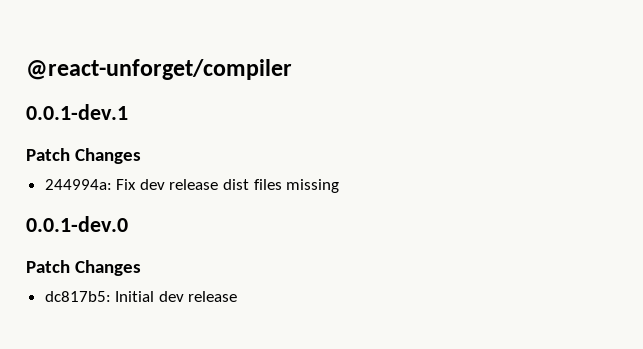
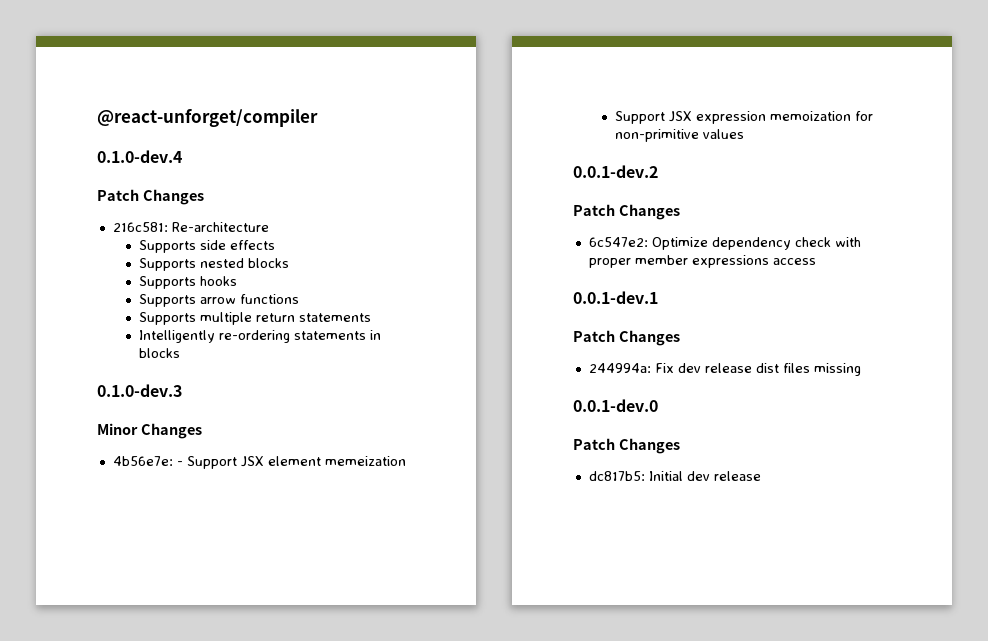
(292, 69) none -> [97,150,182,163] [97,189,204,205] [112,222,269,232] [139,240,276,253] [139,258,290,271] [139,276,238,289] [139,294,300,307] [139,312,372,325] [139,330,382,343] [139,348,181,358] [97,384,182,397] [97,423,202,439] [112,456,406,469] [615,111,874,124] [615,129,745,142] [573,165,658,178] [573,204,680,220] [588,237,861,250] [588,255,816,268] // 0.1.0-dev.4 // Patch Changes // 216c581: Re-architecture // Supports side effects // Supports nested blocks // Supports hooks // Supports arrow functions // Supports multiple return statements // Intelligently re-ordering statements in blocks // 0.1.0-dev.3 // Minor Changes // 4b56e7e: - Support JSX element memeization // Support JSX expression memoization for non-primitive values // 0.0.1-dev.2 // Patch Changes // 6c547e2: Optimize dependency check with proper member expressions access

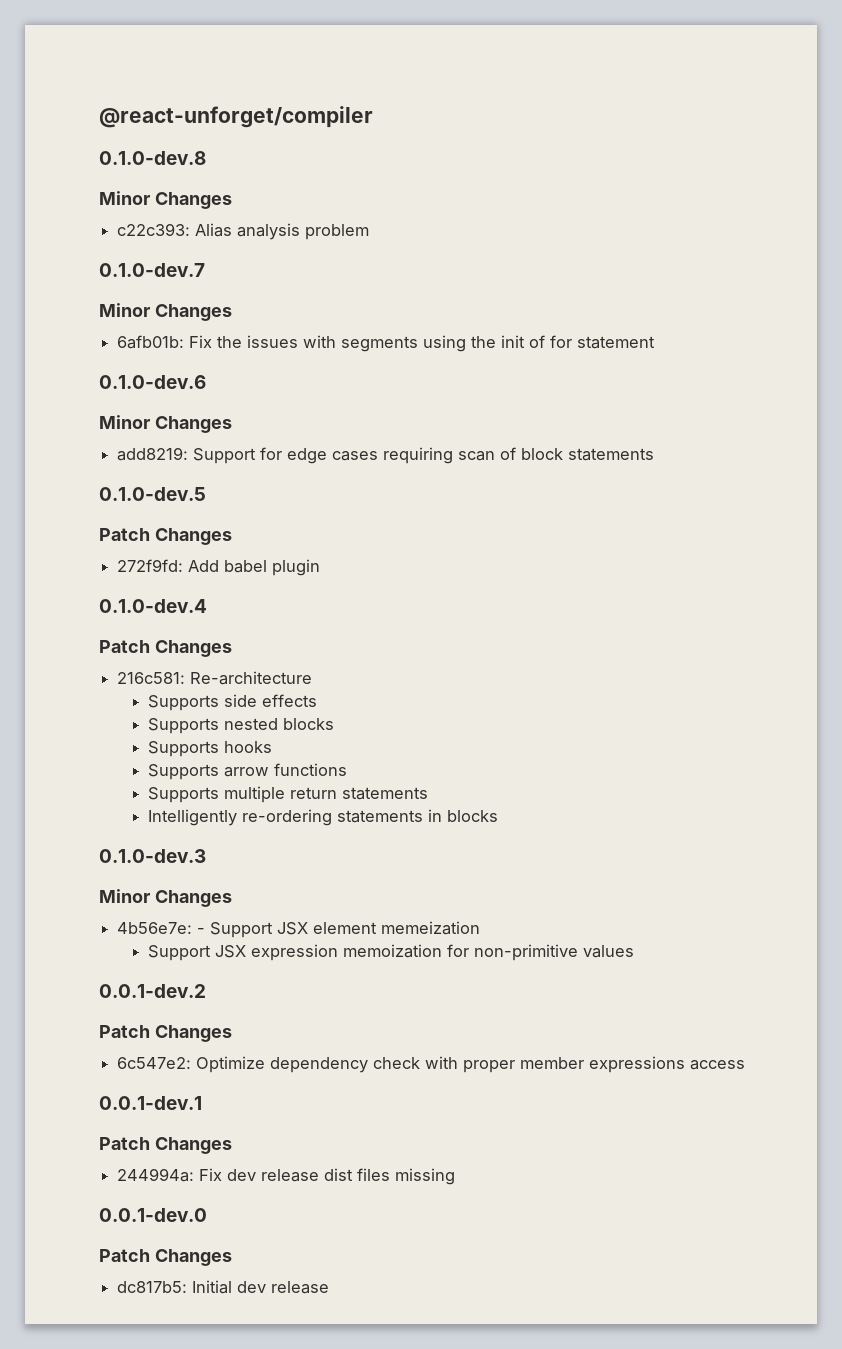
(318, 118) none -> [99,151,206,165] [99,191,232,209] [117,223,370,240] [99,263,205,277] [99,303,232,321] [117,335,656,352] [99,375,206,389] [99,415,232,433] [117,447,655,464] [99,487,206,501] [99,528,232,545] [117,559,321,576] // 0.1.0-dev.8 // Minor Changes // c22c393: Alias analysis problem // 0.1.0-dev.7 // Minor Changes // 6afb01b: Fix the issues with segments using the init of for statement // 0.1.0-dev.6 // Minor Changes // add8219: Support for edge cases requiring scan of block statements // 0.1.0-dev.5 // Patch Changes // 272f9fd: Add babel plugin

